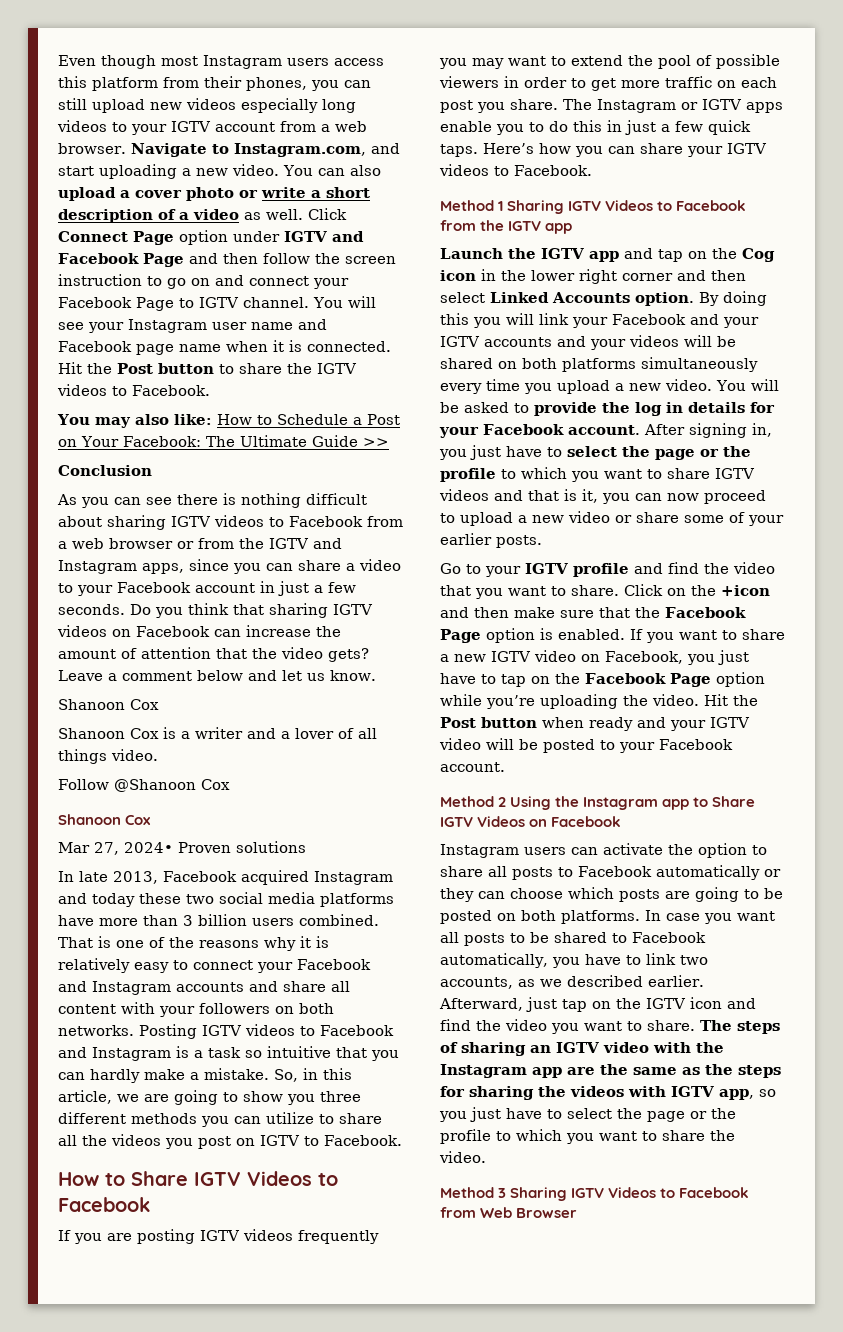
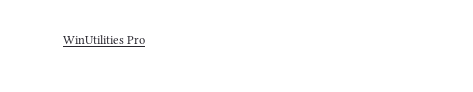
[58,55,384,69] [58,76,371,91] [58,98,356,113] [57,120,367,135] [58,143,400,157] [58,164,381,179] [58,187,370,201] [58,208,347,223] [58,230,364,245] [58,253,396,267] [58,274,349,289] [58,296,376,311] [58,319,327,333] [58,340,391,355] [58,362,357,374] [57,384,210,396] [57,414,400,428] [58,435,389,447] [58,465,152,476] [57,493,367,508] [58,515,403,530] [58,538,342,549] [58,559,401,574] [58,581,356,596] [58,603,373,618] [57,625,341,637] [58,647,369,662] [58,670,376,681] [58,699,159,710] [58,727,377,739] [58,749,158,764] [58,779,230,792] [58,814,152,825] [58,841,306,855] [58,870,393,885] [58,892,394,907] [58,914,379,926] [58,936,329,951] [58,958,371,973] [58,981,350,995] [58,1002,334,1017] [58,1024,394,1039] [58,1046,399,1061] [58,1068,352,1083] [58,1090,361,1105] [58,1112,382,1127] [58,1134,402,1149] [58,1171,338,1186] [58,1197,150,1212] [58,1229,379,1244] [439,54,780,69] [439,76,777,91] [440,99,783,113] [440,120,751,135] [440,143,767,157] [439,164,592,176] [440,200,747,214] [440,220,573,234] [440,248,775,262] [440,269,746,284] [440,291,767,306] [440,313,759,328] [440,335,736,350] [440,357,758,372] [440,379,779,394] [440,402,775,416] [439,423,772,438] [439,445,751,460] [440,467,755,482] [439,489,766,504] [440,511,784,526] [440,533,542,548] [440,562,775,577] [440,584,770,599] [440,607,746,618] [440,628,785,643] [440,650,749,665] [440,672,765,687] [440,694,758,709] [440,717,750,731] [439,738,733,753] [440,762,505,772] [440,796,756,810] [440,816,622,827] [440,843,767,858] [440,865,781,880] [440,887,783,902] [440,910,775,924] [440,932,706,946] [440,953,708,968] [440,975,704,989] [439,997,756,1012] [440,1019,780,1034] [440,1042,724,1056] [440,1064,781,1078] [440,1086,776,1100] [439,1107,736,1122] [440,1129,735,1144] [439,1151,486,1163] [440,1187,750,1201] [440,1207,578,1218] Even though most Instagram users access this platform from their phones, you can still upload new videos especially long videos to your IGTV account from a web browser. Navigate to Instagram.com, and start uploading a new video. You can also upload a cover photo or write a short description of a video as well. Click Connect Page option under IGTV and Facebook Page and then follow the screen instruction to go on and connect your Facebook Page to IGTV channel. You will see your Instagram user name and Facebook page name when it is connected. Hit the Post button to share the IGTV videos to Facebook. // You may also like: How to Schedule a Post on Your Facebook: The Ultimate Guide >> // Conclusion // As you can see there is nothing difficult about sharing IGTV videos to Facebook from a web browser or from the IGTV and Instagram apps, since you can share a video to your Facebook account in just a few seconds. Do you think that sharing IGTV videos on Facebook can increase the amount of attention that the video gets? Leave a comment below and let us know. // Shanoon Cox // Shanoon Cox is a writer and a lover of all things video. // Follow @Shanoon Cox // Shanoon Cox // Mar 27, 2024• Proven solutions // In late 2013, Facebook acquired Instagram and today these two social media platforms have more than 3 billion users combined. That is one of the reasons why it is relatively easy to connect your Facebook and Instagram accounts and share all content with your followers on both networks. Posting IGTV videos to Facebook and Instagram is a task so intuitive that you can hardly make a mistake. So, in this article, we are going to show you three different methods you can utilize to share all the videos you post on IGTV to Facebook. // How to Share IGTV Videos to Facebook // If you are posting IGTV videos frequently you may want to extend the pool of possible viewers in order to get more traffic on each post you share. The Instagram or IGTV apps enable you to do this in just a few quick taps. Here’s how you can share your IGTV videos to Facebook. // Method 1 Sharing IGTV Videos to Facebook from the IGTV app // Launch the IGTV app and tap on the Cog icon in the lower right corner and then select Linked Accounts option. By doing this you will link your Facebook and your IGTV accounts and your videos will be shared on both platforms simultaneously every time you upload a new video. You will be asked to provide the log in details for your Facebook account. After signing in, you just have to select the page or the profile to which you want to share IGTV videos and that is it, you can now proceed to upload a new video or share some of your earlier posts. // Go to your IGTV profile and find the video that you want to share. Click on the +icon and then make sure that the Facebook Page option is enabled. If you want to share a new IGTV video on Facebook, you just have to tap on the Facebook Page option while you’re uploading the video. Hit the Post button when ready and your IGTV video will be posted to your Facebook account. // Method 2 Using the Instagram app to Share IGTV Videos on Facebook // Instagram users can activate the option to share all posts to Facebook automatically or they can choose which posts are going to be posted on both platforms. In case you want all posts to be shared to Facebook automatically, you have to link two accounts, as we described earlier. Afterward, just tap on the IGTV icon and find the video you want to share. The steps of sharing an IGTV video with the Instagram app are the same as the steps for sharing the videos with IGTV app, so you just have to select the page or the profile to which you want to share the video. // Method 3 Sharing IGTV Videos to Facebook from Web Browser -> [63,35,146,44] WinUtilities Pro

